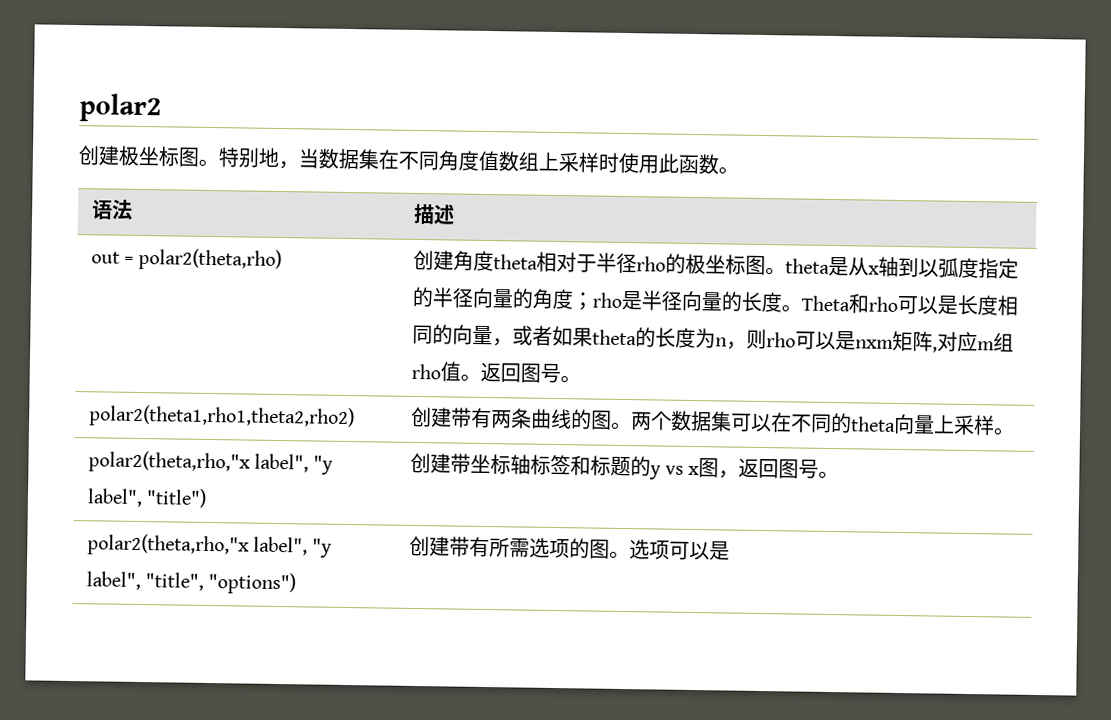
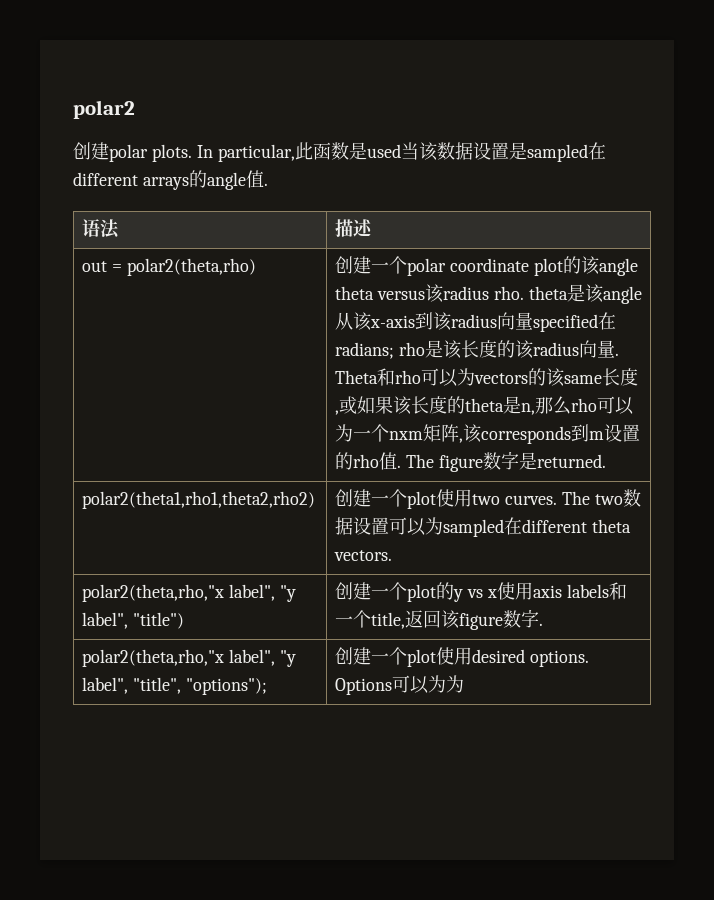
[118,145,739,175] 极坐标图。特别地，当数据集在不同角度值数组上采样时使用此函数。 -> [109,142,606,162] [73,170,268,190] polar plots. In particular,此函数是used当该数据设置是sampled在different arrays的angle值.
[452,250,1019,279] [411,286,1018,316] [411,324,856,351] 角度theta相对于半径rho的极坐标图。theta是从x轴到以弧度指定的半径向量的角度；rho是半径向量的长度。Theta和rho可以是长度相同的向量，或者如果theta的长度为n，则rho可以是 -> [371,256,638,276] [335,284,642,304] [335,312,617,332] [335,340,619,359] [335,368,639,387] [335,396,635,415] [335,424,390,442] 一个polar coordinate plot的该angle theta versus该radius rho. theta是该angle从该x-axis到该radius向量specified在radians; rho是该长度的该radius向量. Theta和rho可以为vectors的该same长度,或如果该长度的theta是n,那么rho可以为一个
[936,331,1014,353] [410,361,581,384] [88,404,355,430] [410,406,1015,436] 对应m组rho值。返回图号。 // polar2(theta1,rho1,theta2,rho2) | 创建带有两条曲线的图。两个数据集可以在不同的theta向量上采样。 -> [463,424,641,444] [335,451,606,472] [82,491,316,509] [335,489,641,509] [335,517,631,537] [334,550,393,561] 该corresponds到m设置的rho值. The figure数字是returned. // polar2(theta1,rho1,theta2,rho2) | 创建一个plot使用two curves. The two数据设置可以为sampled在different theta vectors.
[449,453,840,480] 带坐标轴标签和标题的y vs x图，返回图号。 -> [371,582,627,602] [335,609,544,630] 一个plot的y vs x使用axis labels和一个title,返回该figure数字.
[208,572,297,595] [408,535,730,561] "options") | 创建带有所需选项的图。选项可以是 -> [185,678,267,695] [335,647,589,667] [335,675,465,695] "options"); | 创建一个plot使用desired options. Options可以为为

